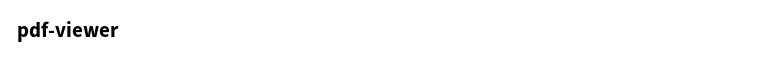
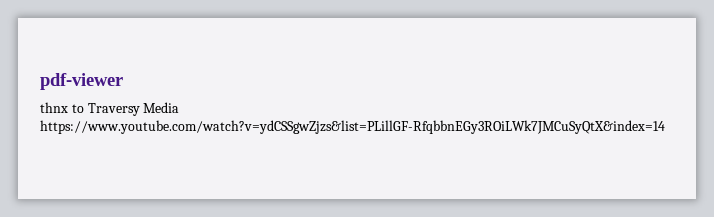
(119, 31) none -> [40,102,180,116] [40,120,665,134] // thnx to Traversy Media https://www.youtube.com/watch?v=ydCSSgwZjzs&list=PLillGF-RfqbbnEGy3ROiLWk7JMCuSyQtX&index=14

